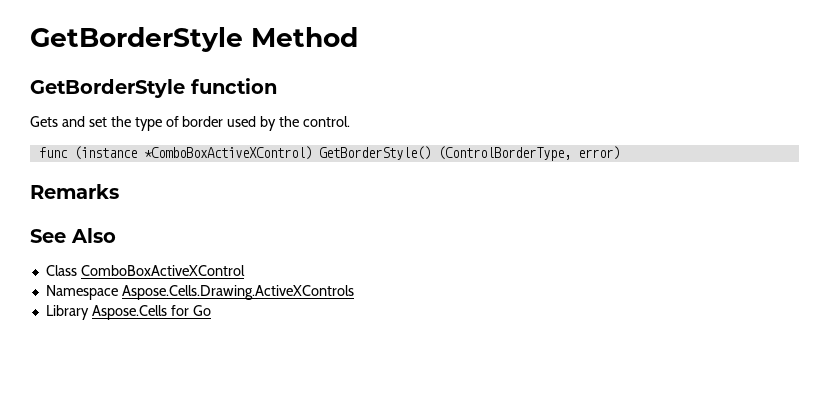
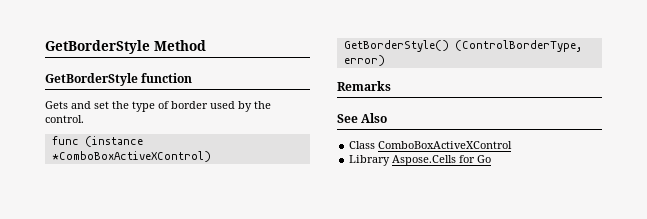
[45,285,354,300] // Namespace Aspose.Cells.Drawing.ActiveXControls -> (513, 145) none

